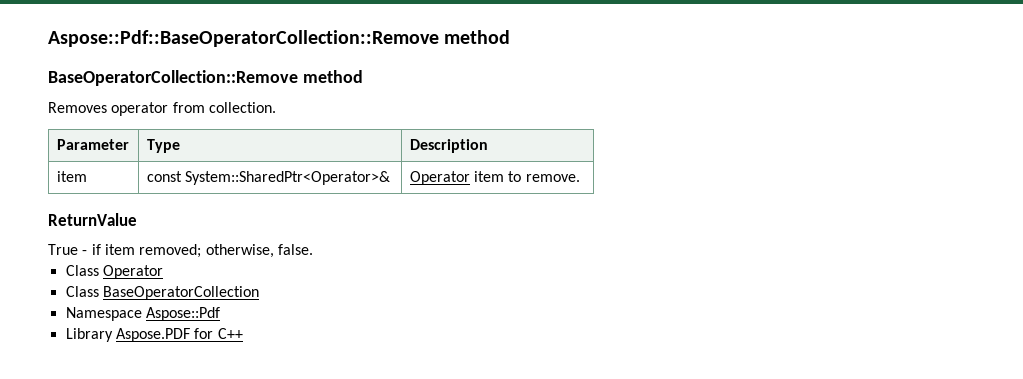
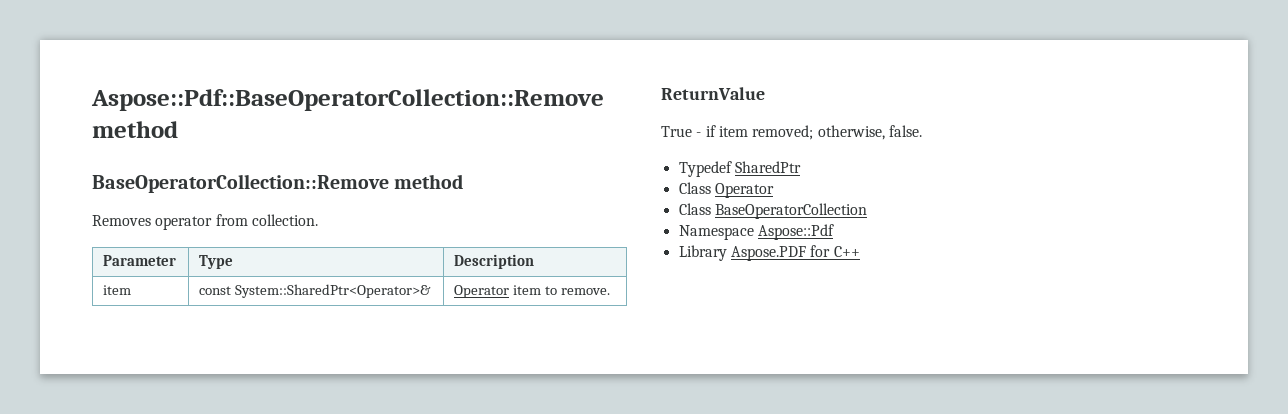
(313, 249) none -> [678,161,801,177] // Typedef SharedPtr

